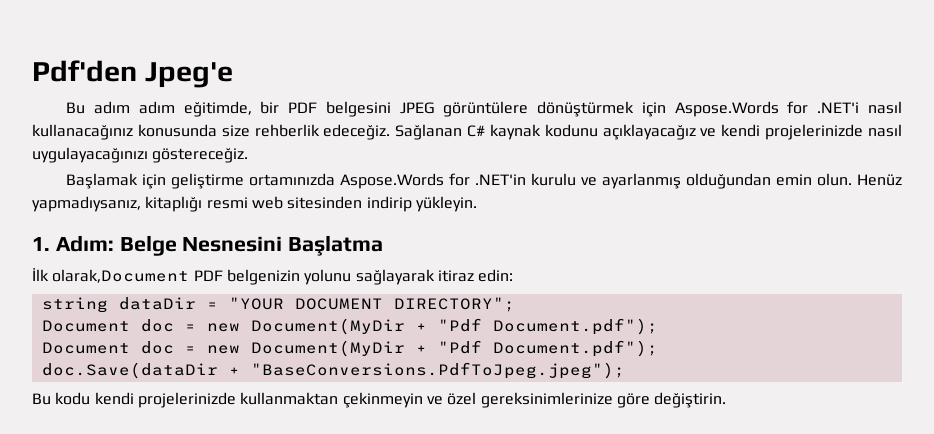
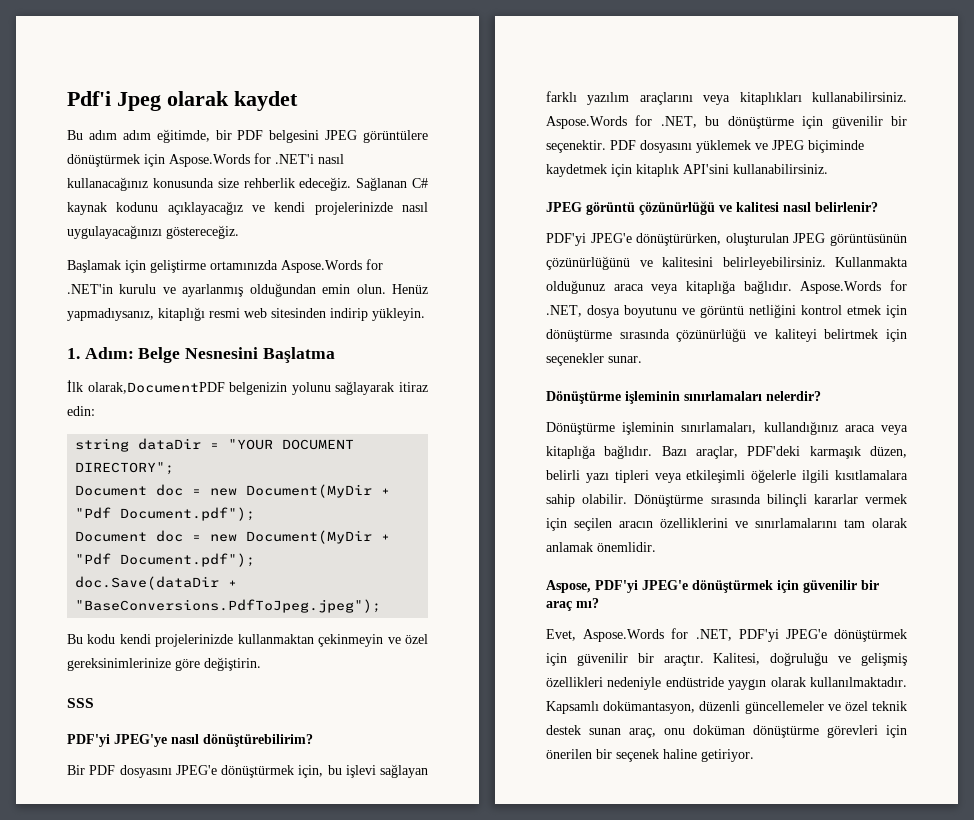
[32,60,233,88] Pdf'den Jpeg'e -> [67,91,298,111] Pdf'i Jpeg olarak kaydet
[52,269,223,283] olarak,Document PDF -> [87,382,225,394] olarak,DocumentPDF
(727, 400) none -> [67,698,94,708] [67,734,313,747] [67,764,428,778] [546,91,907,105] [546,115,907,129] [546,140,864,153] [546,164,828,177] [546,201,878,215] [546,233,907,246] [546,256,908,270] [546,280,907,294] [546,304,907,318] [546,328,907,342] [546,353,642,366] [546,391,821,404] [546,421,908,435] [546,445,907,459] [546,469,908,483] [546,494,907,507] [546,518,907,531] [546,542,656,552] [546,580,879,593] [546,598,599,611] [546,628,907,642] [546,652,907,666] [546,677,907,690] [546,701,907,714] [546,725,907,738] [546,749,754,762] // SSS // PDF'yi JPEG'ye nasıl dönüştürebilirim? // Bir PDF dosyasını JPEG'e dönüştürmek için, bu işlevi sağlayan farklı yazılım araçlarını veya kitaplıkları kullanabilirsiniz. Aspose.Words for .NET, bu dönüştürme için güvenilir bir seçenektir. PDF dosyasını yüklemek ve JPEG biçiminde kaydetmek için kitaplık API'sini kullanabilirsiniz. // JPEG görüntü çözünürlüğü ve kalitesi nasıl belirlenir? // PDF'yi JPEG'e dönüştürürken, oluşturulan JPEG görüntüsünün çözünürlüğünü ve kalitesini belirleyebilirsiniz. Kullanmakta olduğunuz araca veya kitaplığa bağlıdır. Aspose.Words for .NET, dosya boyutunu ve görüntü netliğini kontrol etmek için dönüştürme sırasında çözünürlüğü ve kaliteyi belirtmek için seçenekler sunar. // Dönüştürme işleminin sınırlamaları nelerdir? // Dönüştürme işleminin sınırlamaları, kullandığınız araca veya kitaplığa bağlıdır. Bazı araçlar, PDF'deki karmaşık düzen, belirli yazı tipleri veya etkileşimli öğelerle ilgili kısıtlamalara sahip olabilir. Dönüştürme sırasında bilinçli kararlar vermek için seçilen aracın özelliklerini ve sınırlamalarını tam olarak anlamak önemlidir. // Aspose, PDF'yi JPEG'e dönüştürmek için güvenilir bir araç mı? // Evet, Aspose.Words for .NET, PDF'yi JPEG'e dönüştürmek için güvenilir bir araçtır. Kalitesi, doğruluğu ve gelişmiş özellikleri nedeniyle endüstride yaygın olarak kullanılmaktadır. Kapsamlı dokümantasyon, düzenli güncellemeler ve özel teknik destek sunan araç, onu doküman dönüştürme görevleri için önerilen bir seçenek haline getiriyor.

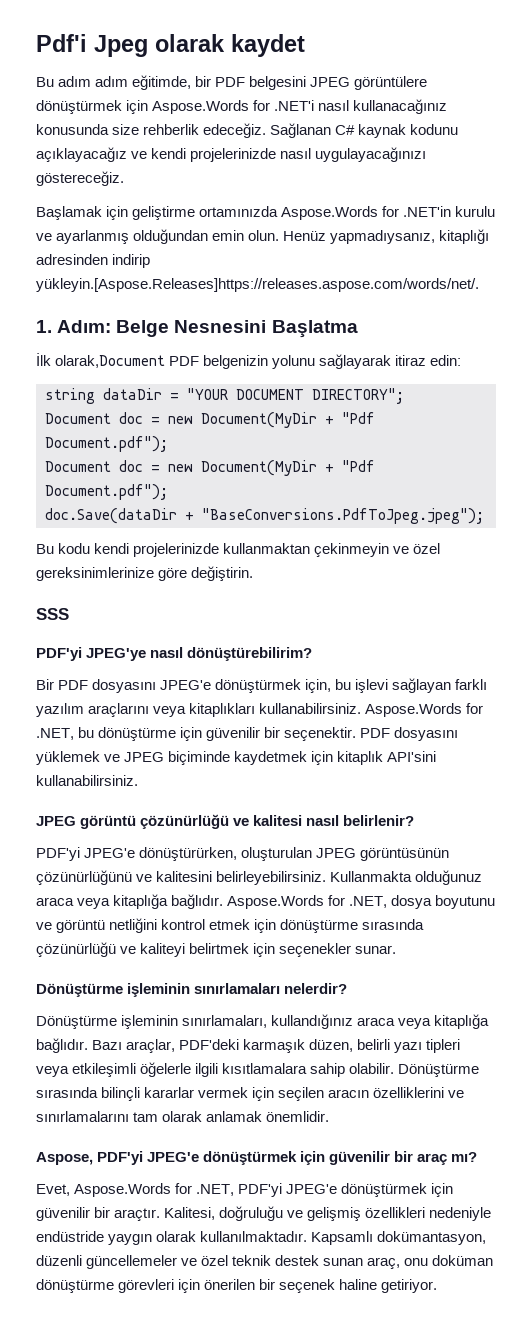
[209,308,425,321] resmi web sitesinden indirip yükleyin. -> [36,254,151,268] [36,278,479,292] adresinden indirip yükleyin.[Aspose.Releases]https://releases.aspose.com/words/net/.
[87,382,225,394] olarak,DocumentPDF -> [55,355,200,368] olarak,Document PDF

